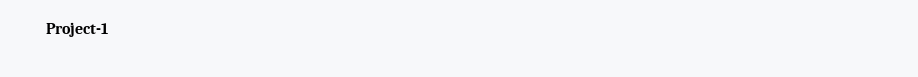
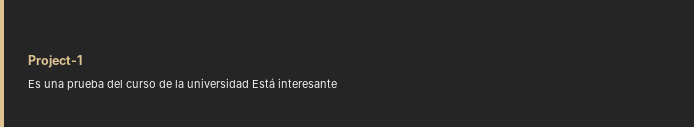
(108, 29) none -> [28,78,337,91] // Es una prueba del curso de la universidad Está interesante

